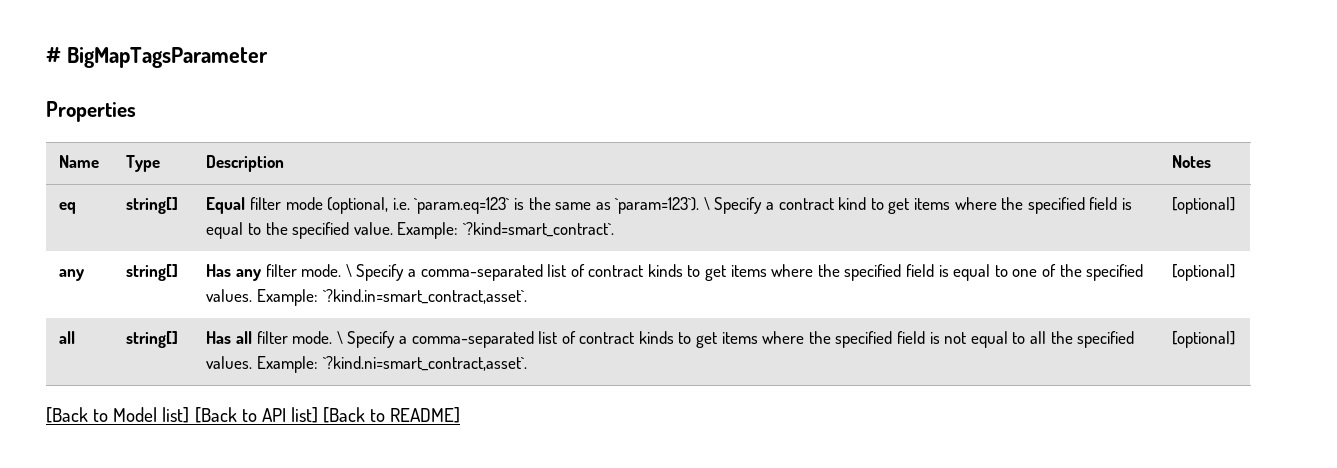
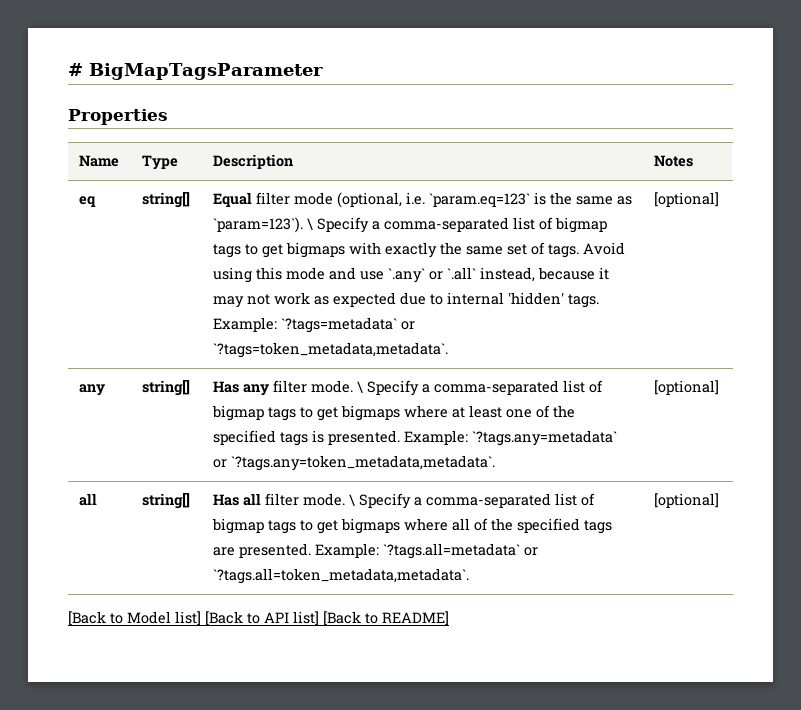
[778,197,1132,214] [206,222,614,239] contract kind to get items where the specified field is equal to the specified value. Example: `?kind=smart_contract`. -> [384,217,608,233] [213,242,626,258] [213,267,610,283] [213,292,600,308] [213,317,416,333] [213,342,449,358] comma-separated list of bigmap tags to get bigmaps with exactly the same set of tags. Avoid using this mode and use `.any` or `.all` instead, because it may not work as expected due to internal 'hidden' tags. Example: `?tags=metadata` or `?tags=token_metadata,metadata`.
[588,264,1144,281] [206,289,527,306] contract kinds to get items where the specified field is equal to one of the specified values. Example: `?kind.in=smart_contract,asset`. -> [212,405,576,421] [213,430,618,446] [213,455,496,471] bigmap tags to get bigmaps where at least one of the specified tags is presented. Example: `?tags.any=metadata` or `?tags.any=token_metadata,metadata`.
[579,331,1135,348] [206,356,527,373] contract kinds to get items where the specified field is not equal to all the specified values. Example: `?kind.ni=smart_contract,asset`. -> [212,518,613,534] [213,543,539,559] [213,568,470,584] bigmap tags to get bigmaps where all of the specified tags are presented. Example: `?tags.all=metadata` or `?tags.all=token_metadata,metadata`.

